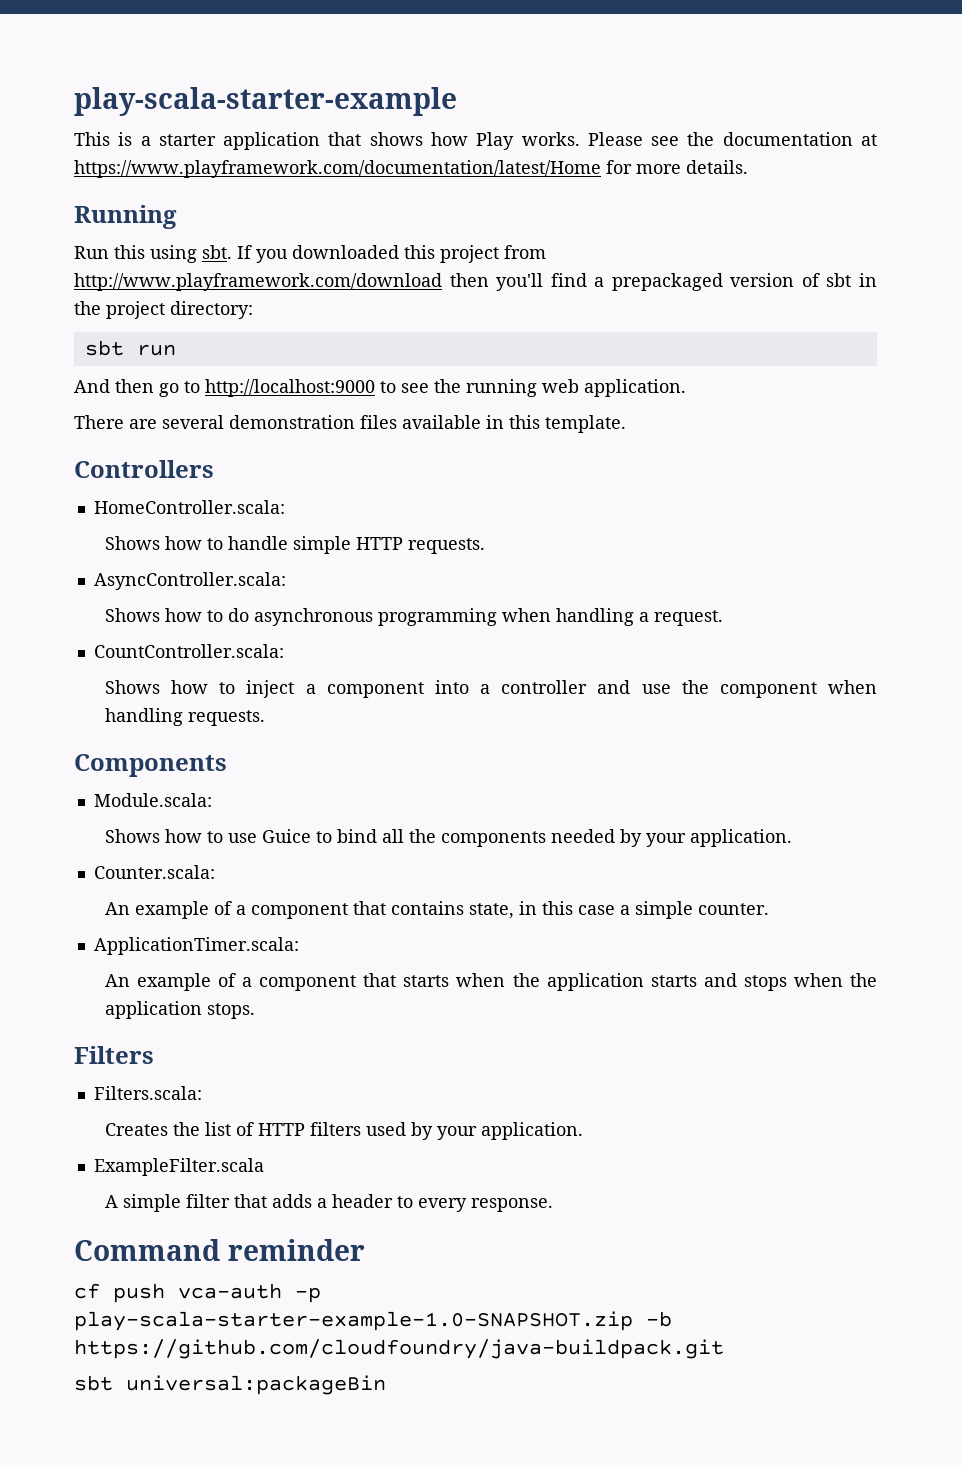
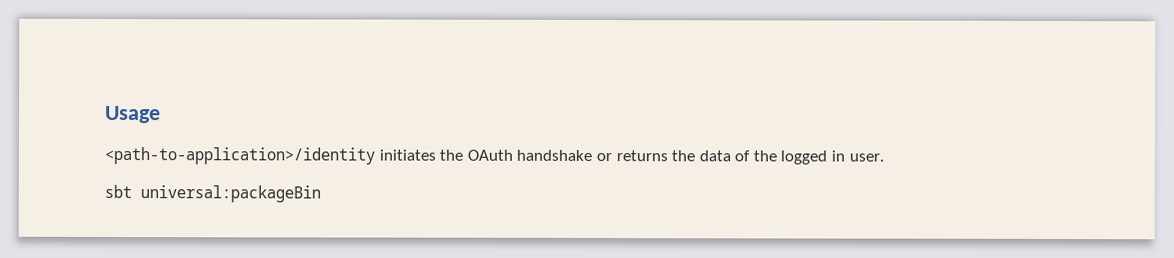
[74,87,457,116] [74,132,878,150] [74,160,748,178] [74,205,177,229] [74,245,546,263] [74,273,877,291] [74,301,253,319] [84,340,176,356] [74,379,686,397] [74,415,626,433] [74,460,214,478] [93,500,285,514] [104,536,485,554] [93,572,286,590] [104,608,723,626] [93,644,284,658] [104,680,877,698] [104,708,265,726] [74,754,227,777] [93,793,212,807] [104,829,792,847] [93,865,215,879] [104,901,769,919] [93,937,299,955] [104,973,878,991] [104,1001,255,1019] [74,1046,154,1064] [93,1086,202,1100] [104,1122,583,1140] [93,1158,264,1176] [104,1194,553,1212] [74,1239,365,1261] [74,1283,321,1303] [74,1311,672,1331] [74,1339,724,1359] play-scala-starter-example // This is a starter application that shows how Play works. Please see the documentation at https://www.playframework.com/documentation/latest/Home for more details. // Running // Run this using sbt. If you downloaded this project from http://www.playframework.com/download then you'll find a prepackaged version of sbt in the project directory: // sbt run // And then go to http://localhost:9000 to see the running web application. // There are several demonstration files available in this template. // Controllers // HomeController.scala: // Shows how to handle simple HTTP requests. // AsyncController.scala: // Shows how to do asynchronous programming when handling a request. // CountController.scala: // Shows how to inject a component into a controller and use the component when handling requests. // Components // Module.scala: // Shows how to use Guice to bind all the components needed by your application. // Counter.scala: // An example of a component that contains state, in this case a simple counter. // ApplicationTimer.scala: // An example of a component that starts when the application starts and stops when the application stops. // Filters // Filters.scala: // Creates the list of HTTP filters used by your application. // ExampleFilter.scala // A simple filter that adds a header to every response. // Command reminder // cf push vca-auth -p play-scala-starter-example-1.0-SNAPSHOT.zip -b https://github.com/cloudfoundry/java-buildpack.git -> [105,105,161,124] [104,146,884,165] Usage // <path-to-application>/identity initiates the OAuth handshake or returns the data of the logged in user.

